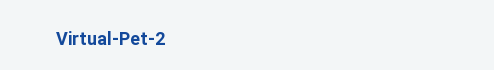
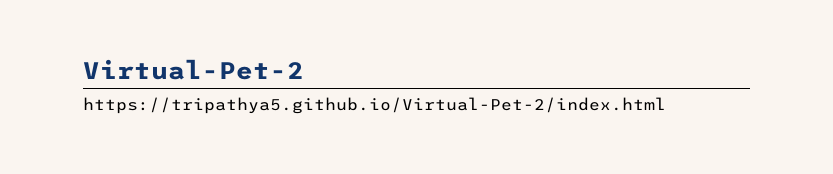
(165, 38) none -> [83,97,666,114] // https://tripathya5.github.io/Virtual-Pet-2/index.html

